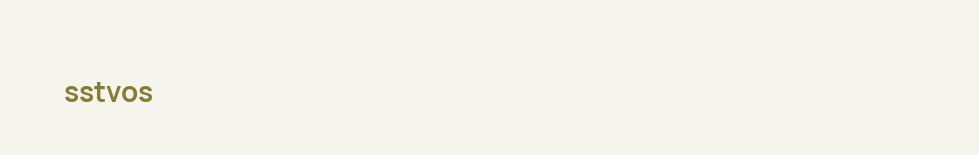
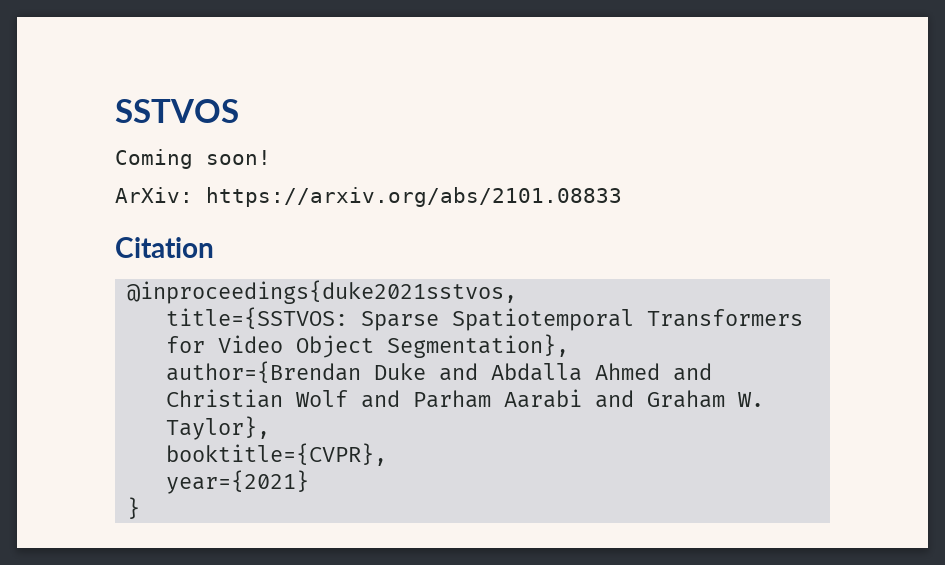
[64,82,153,102] sstvos -> [115,99,239,123] [115,149,271,169] [115,187,622,207] [115,237,214,258] [127,280,518,304] [166,307,804,331] [166,334,570,358] [166,361,713,383] [166,389,765,408] [166,416,271,440] [166,443,388,466] [166,470,310,494] [127,497,141,519] SSTVOS // Coming soon! // ArXiv: https://arxiv.org/abs/2101.08833 // Citation // @inproceedings{duke2021sstvos, // title={SSTVOS: Sparse Spatiotemporal Transformers for Video Object Segmentation}, // author={Brendan Duke and Abdalla Ahmed and Christian Wolf and Parham Aarabi and Graham W. Taylor}, // booktitle={CVPR}, // year={2021} // }

